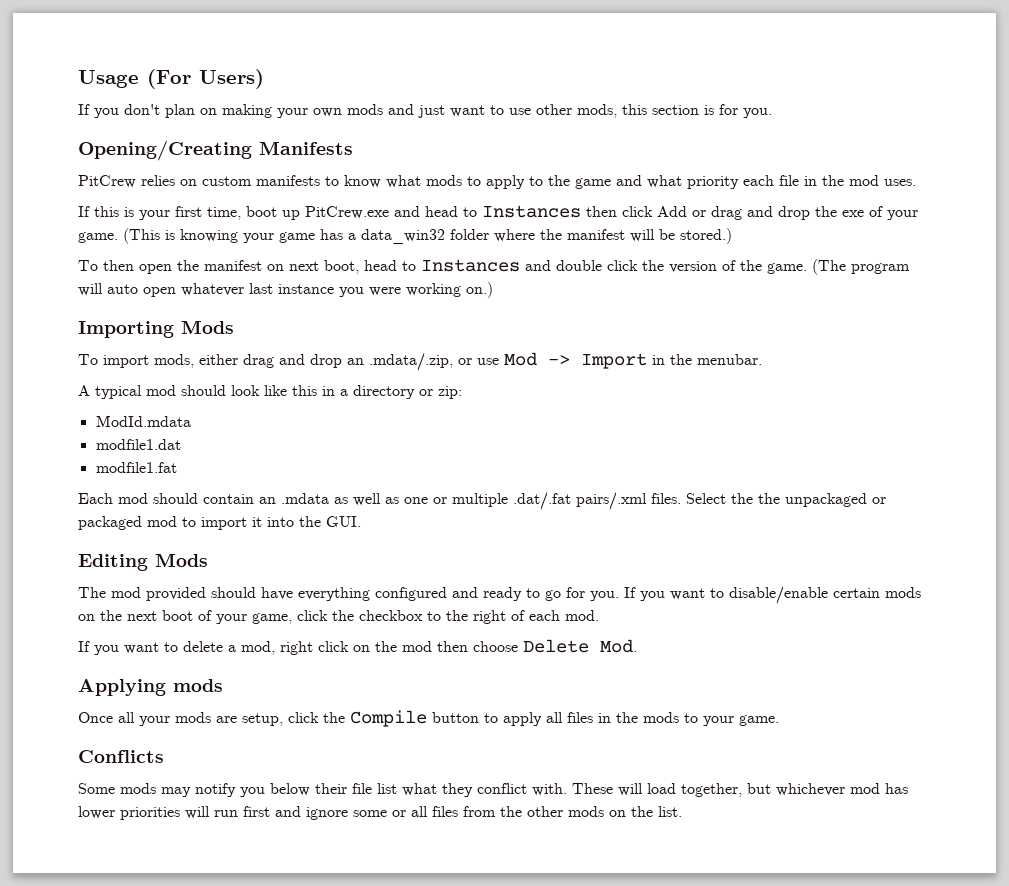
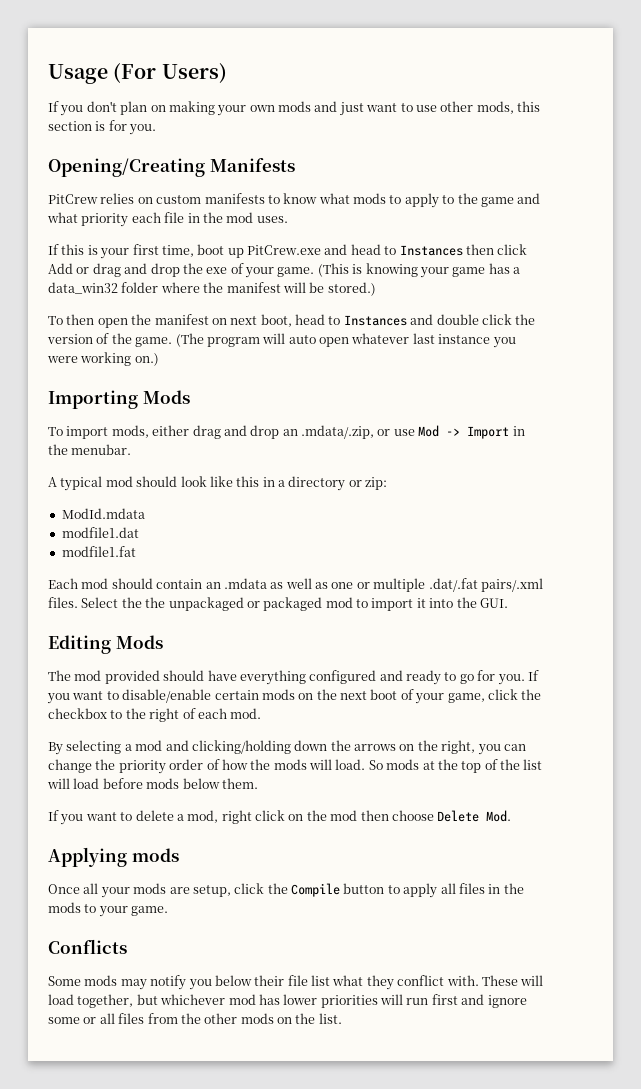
(599, 615) none -> [48,740,526,755] [48,759,543,774] [47,778,258,789] // By selecting a mod and clicking/holding down the arrows on the right, you can change the priority order of how the mods will load. So mods at the top of the list will load before mods below them.

